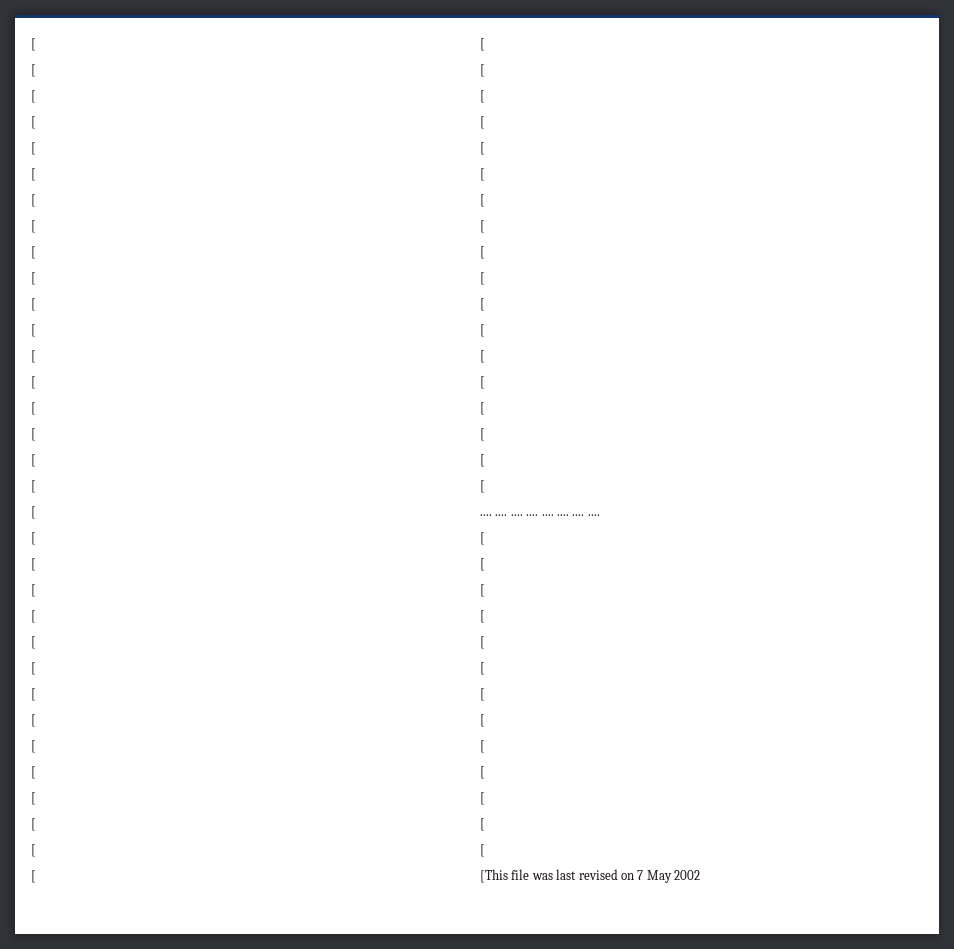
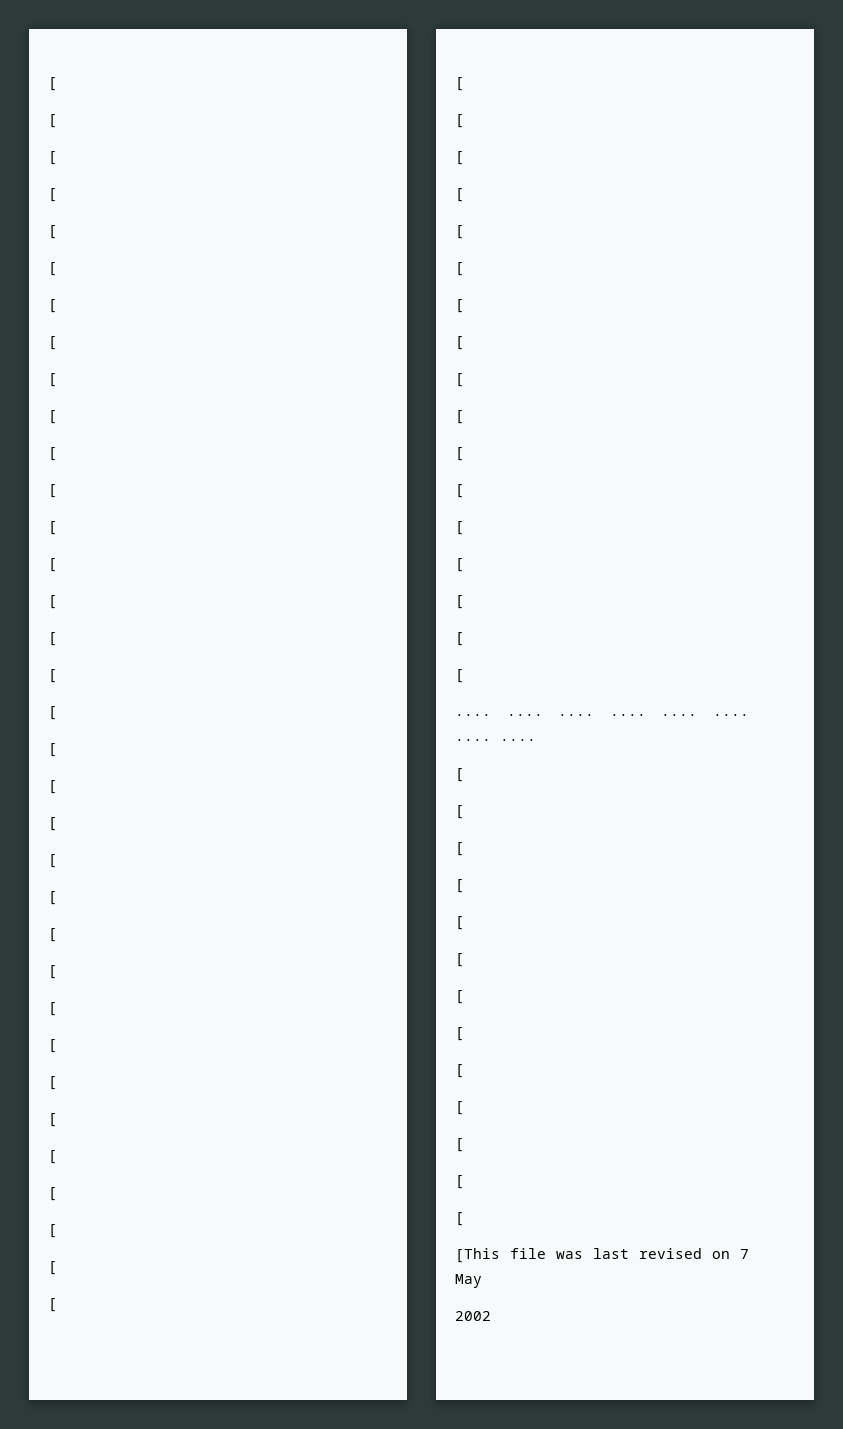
(672, 876) none -> (482, 1281) //

